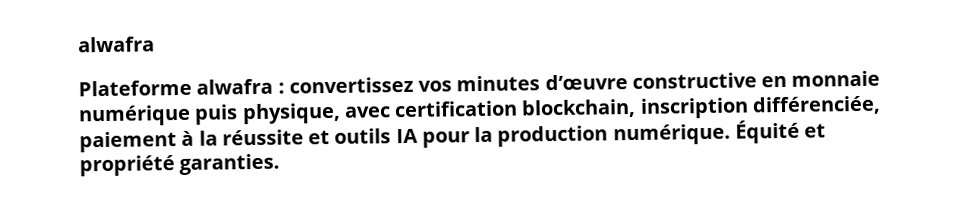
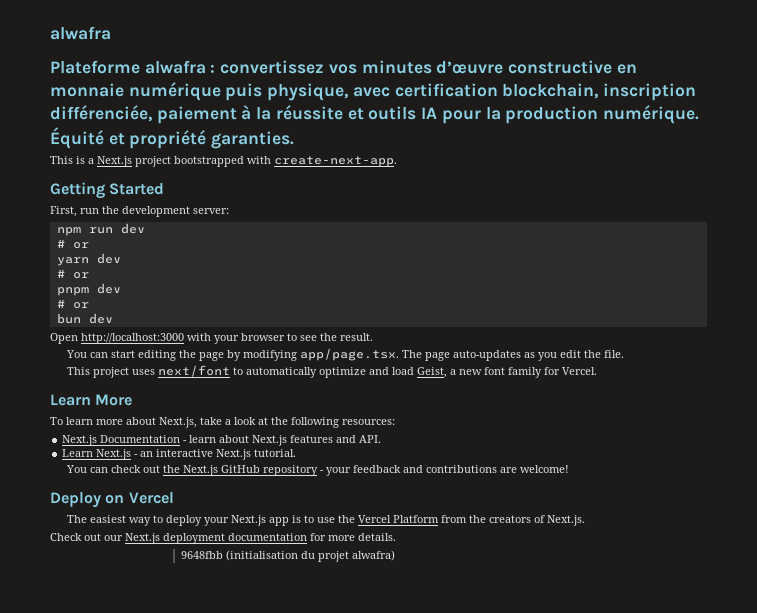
(281, 164) none -> [50,156,397,167] [50,182,165,199] [50,206,229,217] [56,223,145,236] [56,239,89,249] [56,253,121,266] [56,269,89,279] [56,283,121,296] [56,299,89,309] [56,313,113,324] [50,333,373,344] [66,348,625,361] [67,365,598,378] [50,394,133,406] [50,417,395,428] [62,435,382,446] [62,449,297,460] [66,465,570,476] [50,492,174,508] [67,515,586,526] [50,533,396,544] [181,550,396,562] // This is a Next.js project bootstrapped with create-next-app. // Getting Started // First, run the development server: // npm run dev // # or // yarn dev // # or // pnpm dev // # or // bun dev // Open http://localhost:3000 with your browser to see the result. // You can start editing the page by modifying app/page.tsx. The page auto-updates as you edit the file. // This project uses next/font to automatically optimize and load Geist, a new font family for Vercel. // Learn More // To learn more about Next.js, take a look at the following resources: // Next.js Documentation - learn about Next.js features and API. // Learn Next.js - an interactive Next.js tutorial. // You can check out the Next.js GitHub repository - your feedback and contributions are welcome! // Deploy on Vercel // The easiest way to deploy your Next.js app is to use the Vercel Platform from the creators of Next.js. // Check out our Next.js deployment documentation for more details. // 9648fbb (initialisation du projet alwafra)

